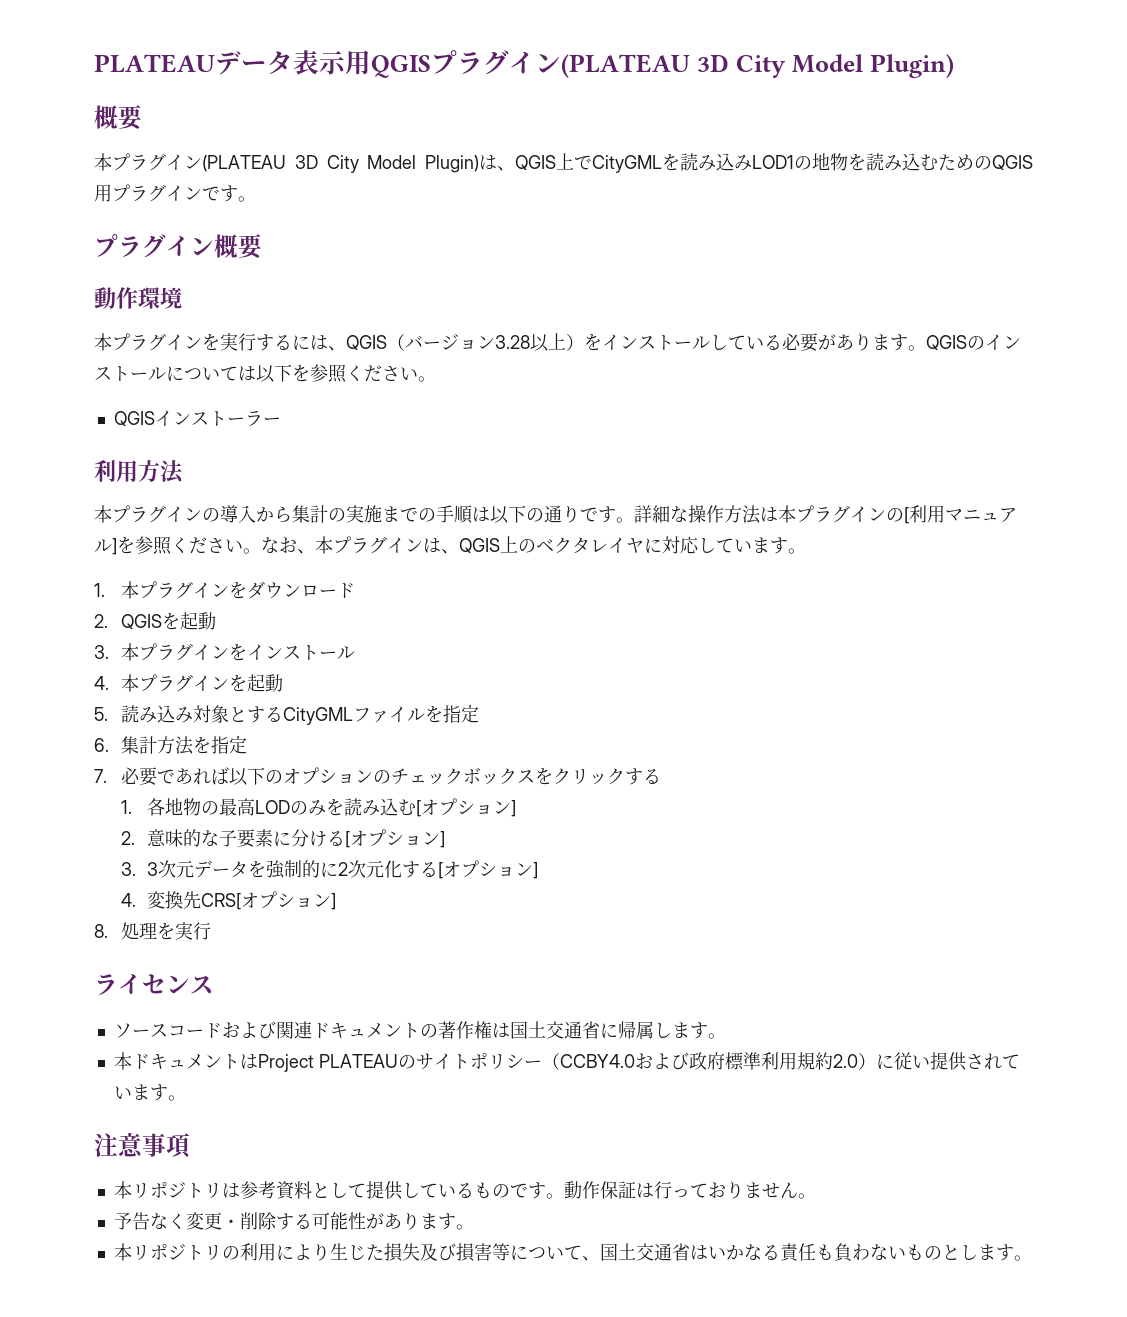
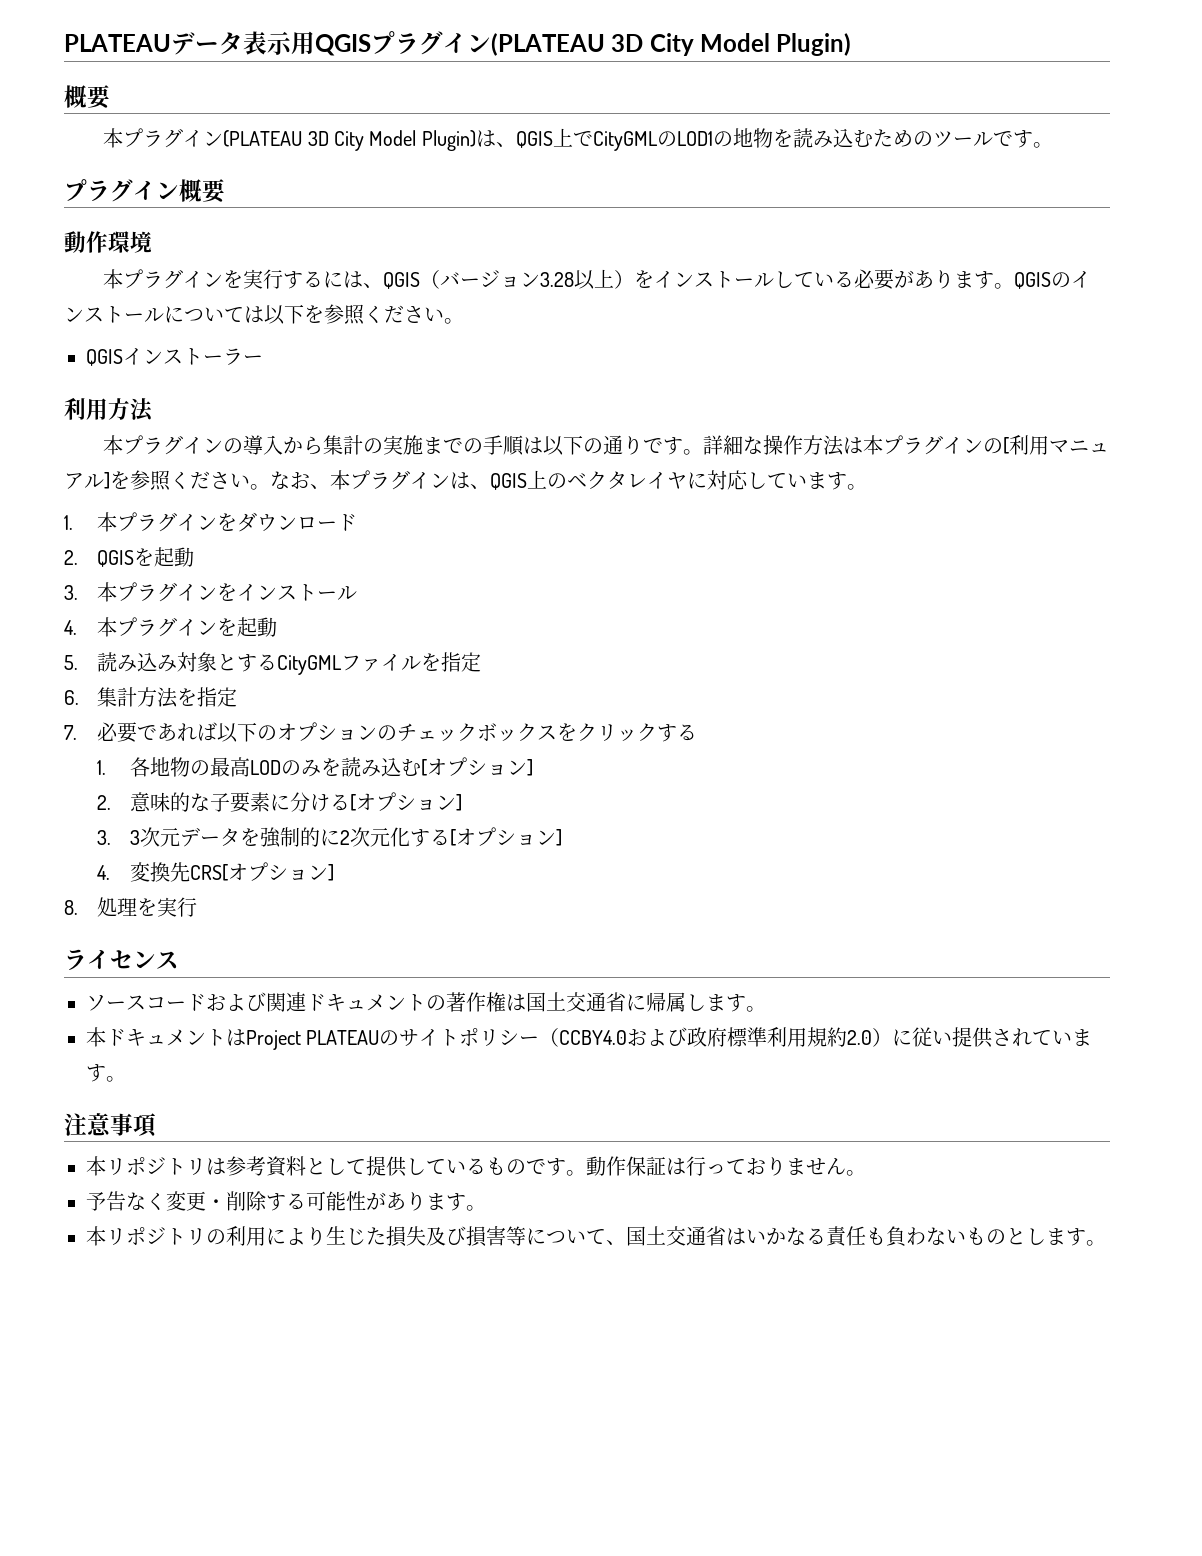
[662,153,752,171] を読み込み -> [656,131,677,147] の
[992,155,1033,171] [94,184,202,202] QGIS用プラグイン -> [932,131,993,147] ツール

